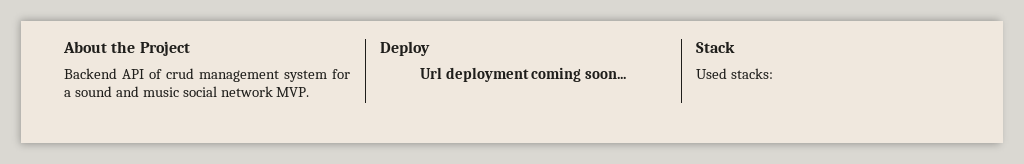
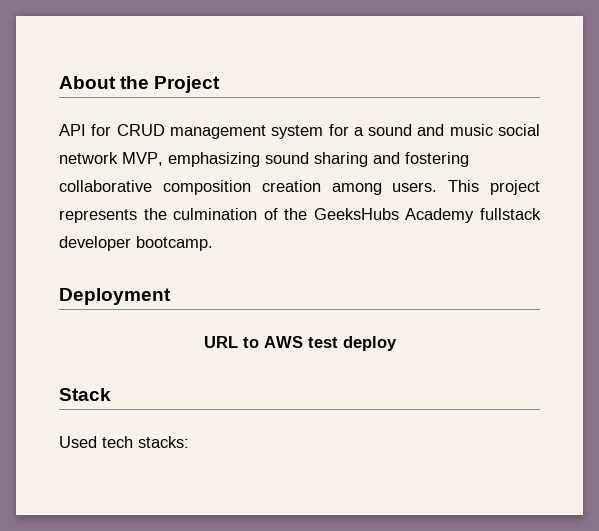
[64,68,194,79] Backend API of crud -> [59,124,165,136] API for CRUD
[276,87,310,97] [380,41,430,56] [419,67,627,82] MVP. // Deploy // Url deployment coming soon... -> [122,152,469,167] [59,180,540,195] [59,208,541,223] [59,236,213,251] [59,288,171,305] [203,336,397,351] MVP, emphasizing sound sharing and fostering collaborative composition creation among users. This project represents the culmination of the GeeksHubs Academy fullstack developer bootcamp. // Deployment // URL to AWS test deploy
(727, 73) none -> [102,436,133,448] tech

